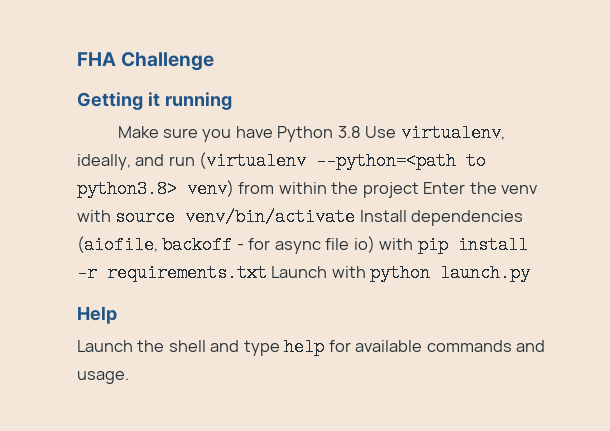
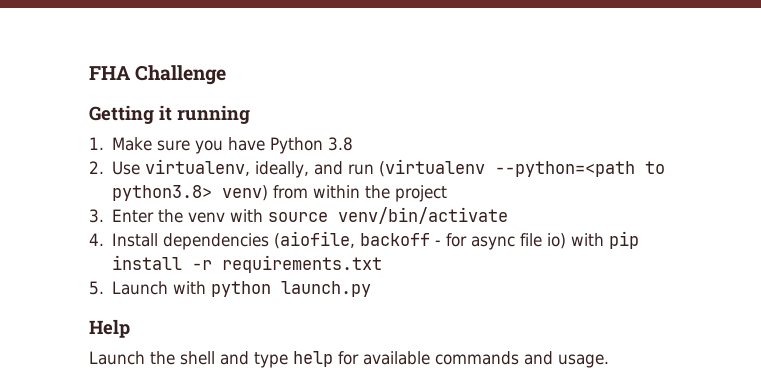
(232, 101) none -> [89,137,104,150] 1.
(361, 132) none -> [89,161,104,174] // 2.
(419, 190) none -> [89,209,104,223] // 3.
(356, 217) none -> [89,233,104,246] // 4.
(267, 273) none -> [89,281,104,295] // 5.

